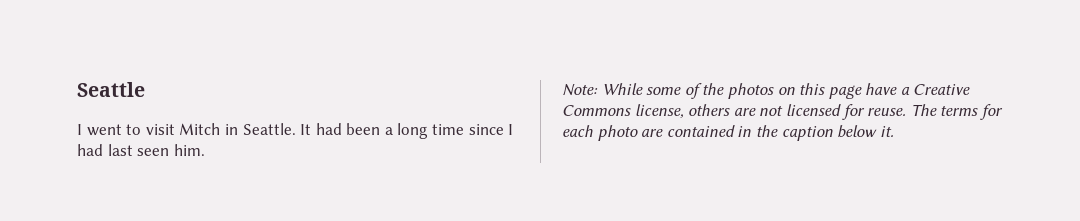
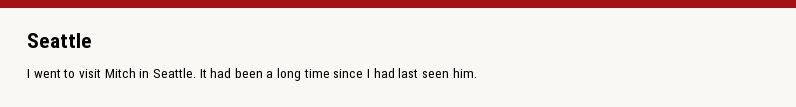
[562,83,971,99] [562,104,1003,120] [562,125,894,141] // Note: While some of the photos on this page have a Creative Commons license, others are not licensed for reuse. The terms for each photo are contained in the caption below it. -> (477, 73) none

